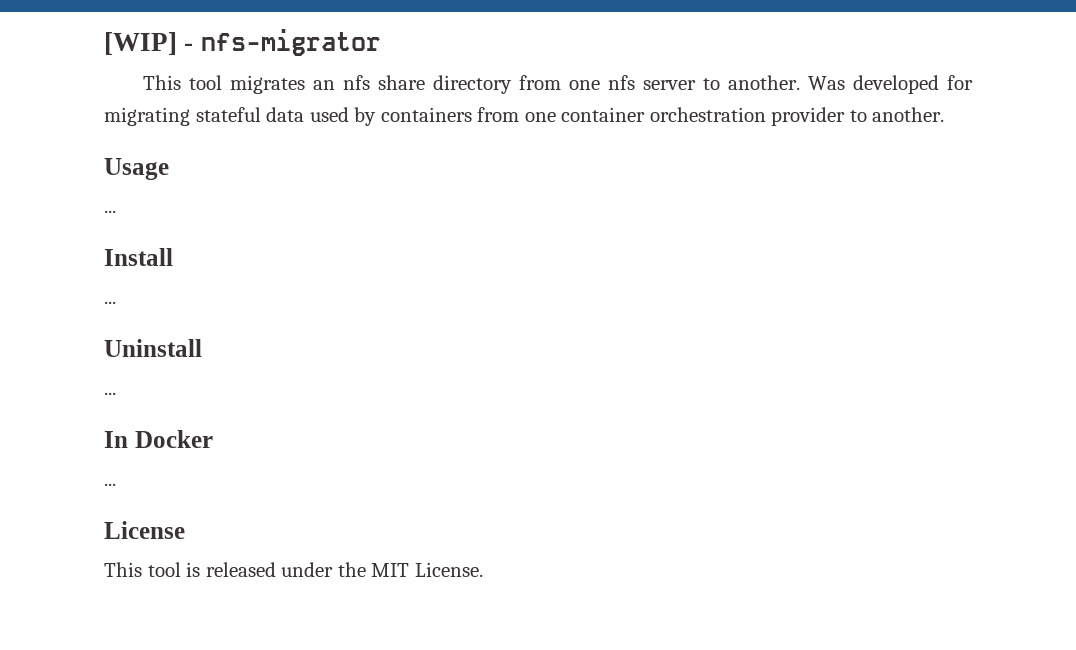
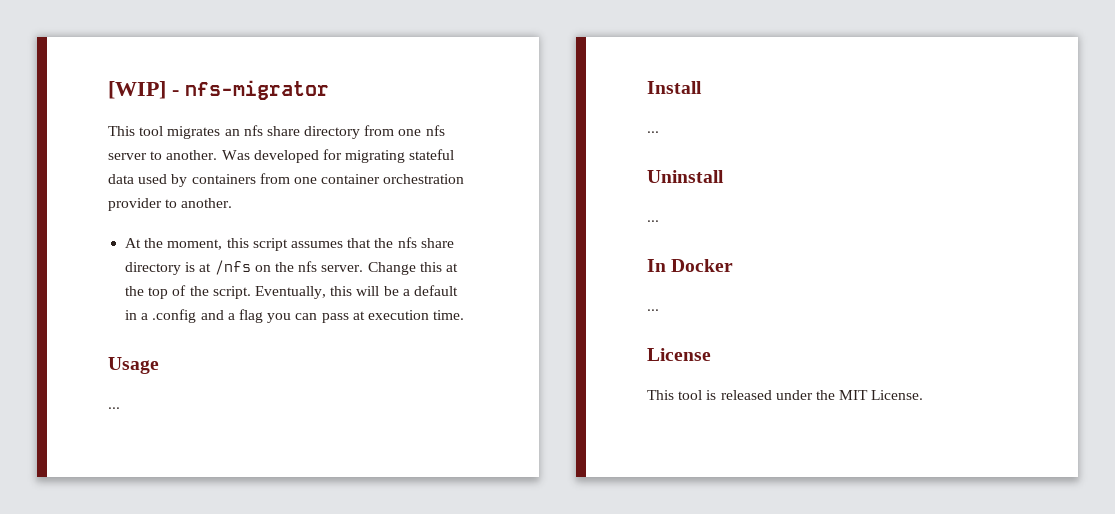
(945, 114) none -> [125,237,454,251] [125,260,458,275] [125,285,458,299] [125,309,465,323] // At the moment, this script assumes that the nfs share directory is at /nfs on the nfs server. Change this at the top of the script. Eventually, this will be a default in a .config and a flag you can pass at execution time.

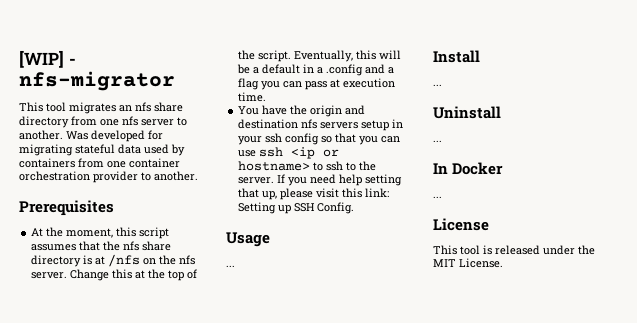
(233, 203) none -> [19,200,114,216] // Prerequisites
(465, 315) none -> [238,105,366,117] [238,119,404,131] [238,133,401,145] [238,147,340,159] [238,161,377,171] [238,174,403,186] [238,188,390,200] [238,202,355,214] // You have the origin and destination nfs servers setup in your ssh config so that you can use ssh <ip or hostname> to ssh to the server. If you need help setting that up, please visit this link: Setting up SSH Config.

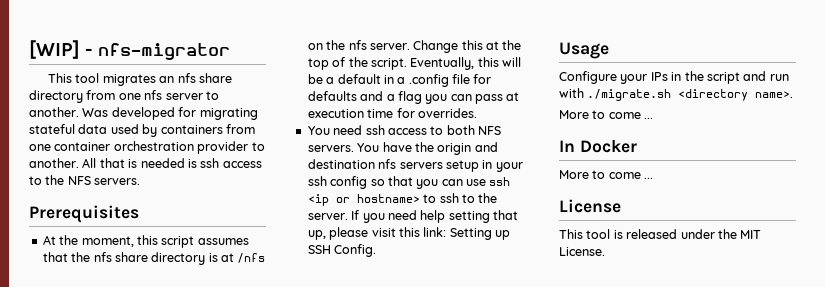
(198, 176) none -> [82,158,262,168] [29,175,141,185] All that is needed is ssh access to the NFS servers.
(364, 70) none -> [452,74,492,84] [307,91,357,101] file for defaults
[238,92,267,102] time. // -> [367,108,477,118] [307,125,501,135] [307,145,354,152] time for overrides. // You need ssh access to both NFS servers.
[226,265,235,267] [433,50,480,63] [433,84,442,86] [433,106,501,119] ... // Install // ... // Uninstall // -> [559,71,789,84] [559,88,794,101] [559,110,641,119] Configure your IPs in the script and run with ./migrate.sh <directory name>. // More to come
(504, 168) none -> [559,170,641,179] More to come

